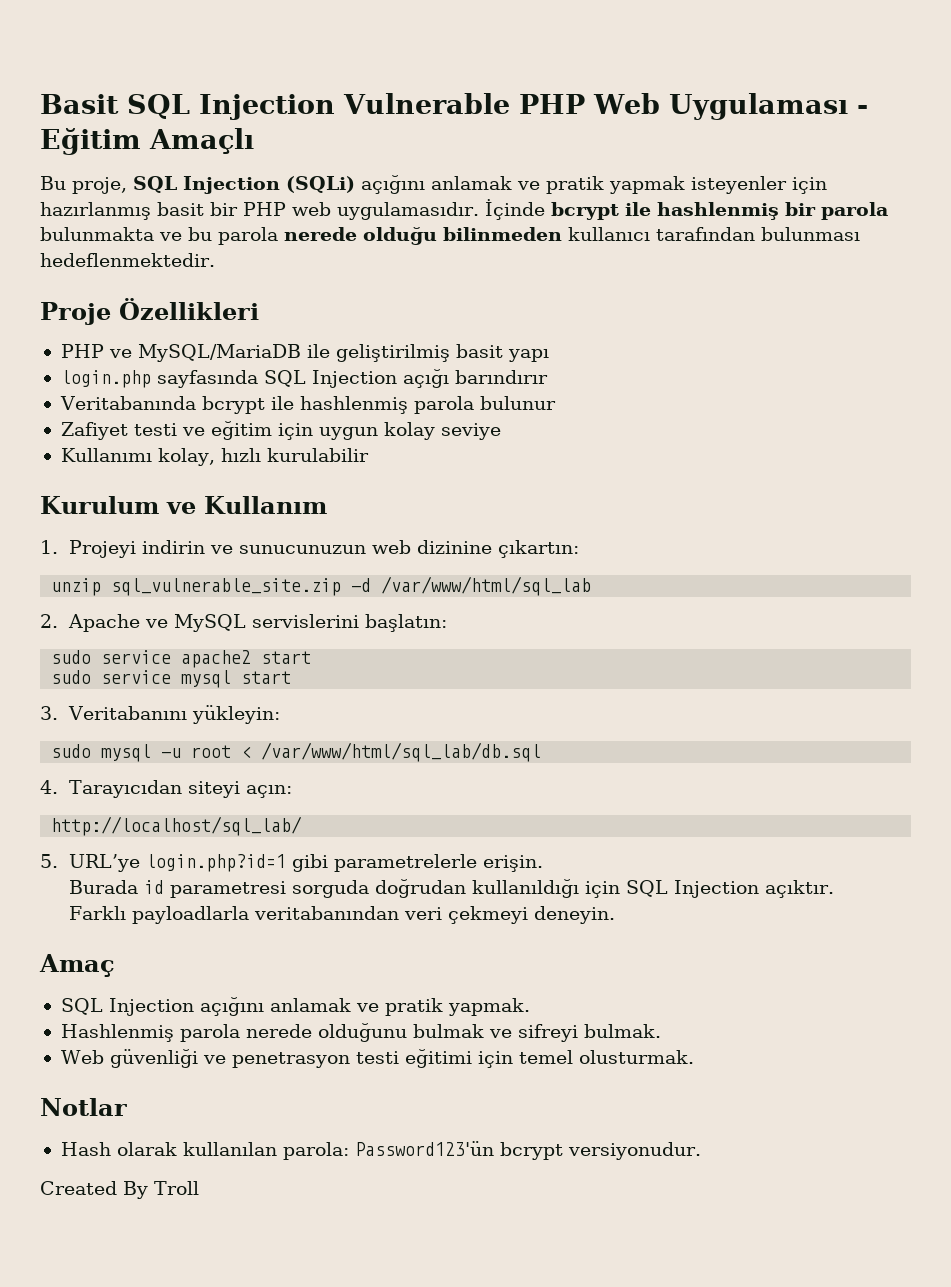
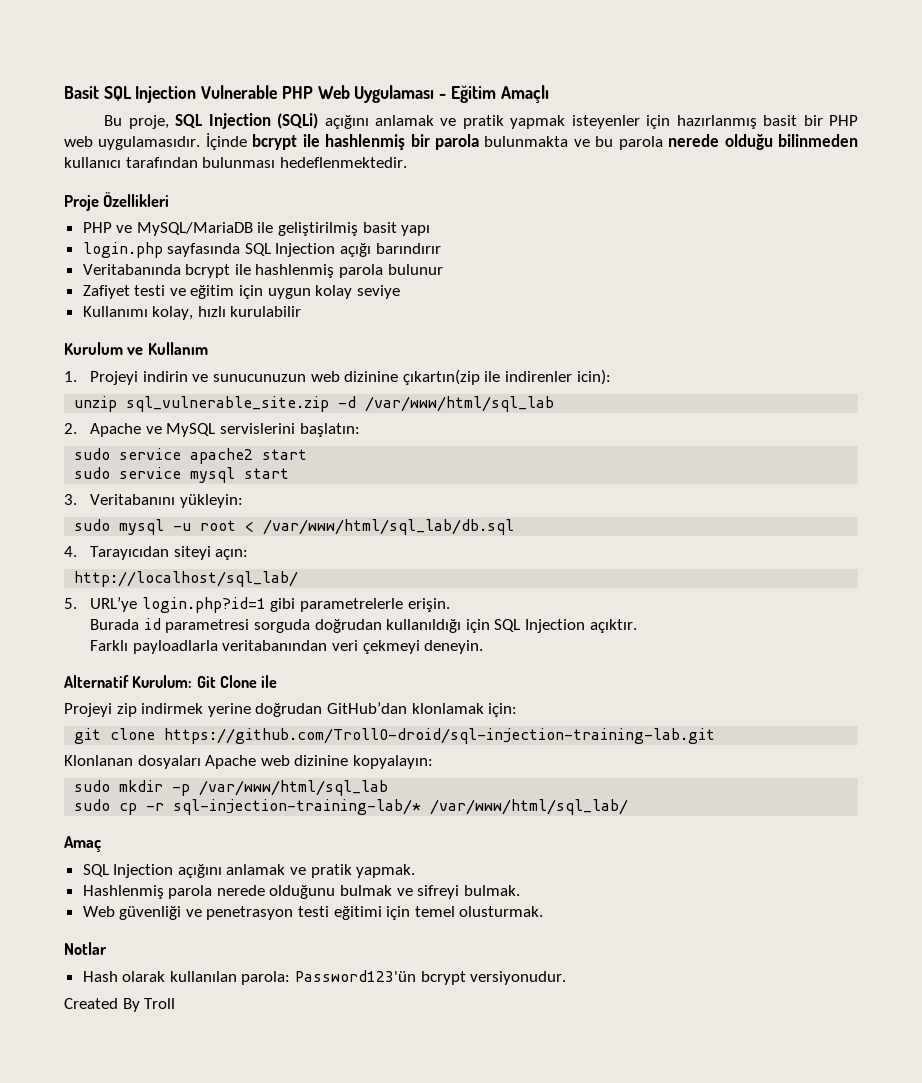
[497,540,579,558] çıkartın: -> [402,369,611,385] çıkartın(zip ile indirenler icin):
(615, 915) none -> [64,675,278,688] [64,702,518,717] [74,728,716,744] [64,755,433,769] [74,780,389,796] [74,799,629,815] // Alternatif Kurulum: Git Clone ile // Projeyi zip indirmek yerine doğrudan GitHub’dan klonlamak için: // git clone https://github.com/TrollO-droid/sql-injection-training-lab.git // Klonlanan dosyaları Apache web dizinine kopyalayın: // sudo mkdir -p /var/www/html/sql_lab // sudo cp -r sql-injection-training-lab/* /var/www/html/sql_lab/

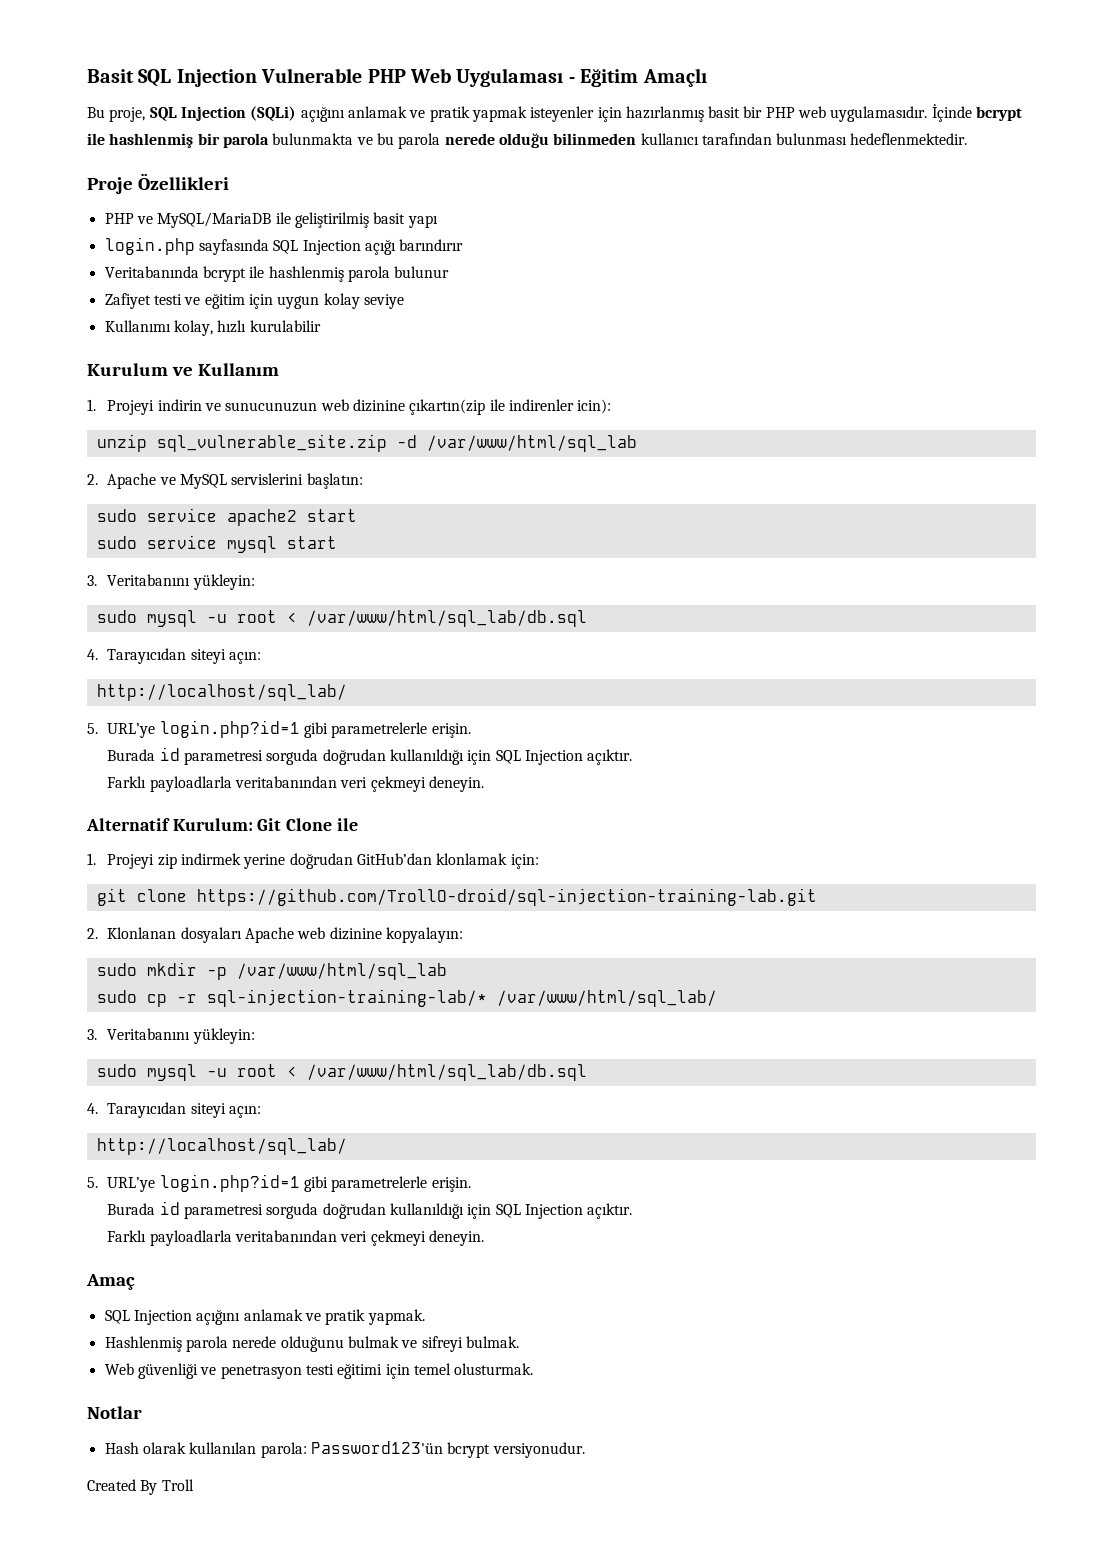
(278, 681) none -> [87,853,96,865] 1.
(716, 736) none -> [87,928,98,939] 2.
(629, 807) none -> [87,1028,255,1044] [96,1064,587,1081] [87,1102,261,1118] [96,1138,347,1155] [87,1174,471,1192] [107,1201,633,1219] [107,1230,484,1246] // 3. Veritabanını yükleyin: // sudo mysql -u root < /var/www/html/sql_lab/db.sql // 4. Tarayıcıdan siteyi açın: // http://localhost/sql_lab/ // 5. URL’ye login.php?id=1 gibi parametrelerle erişin. // Burada id parametresi sorguda doğrudan kullanıldığı için SQL Injection açıktır. // Farklı payloadlarla veritabanından veri çekmeyi deneyin.

